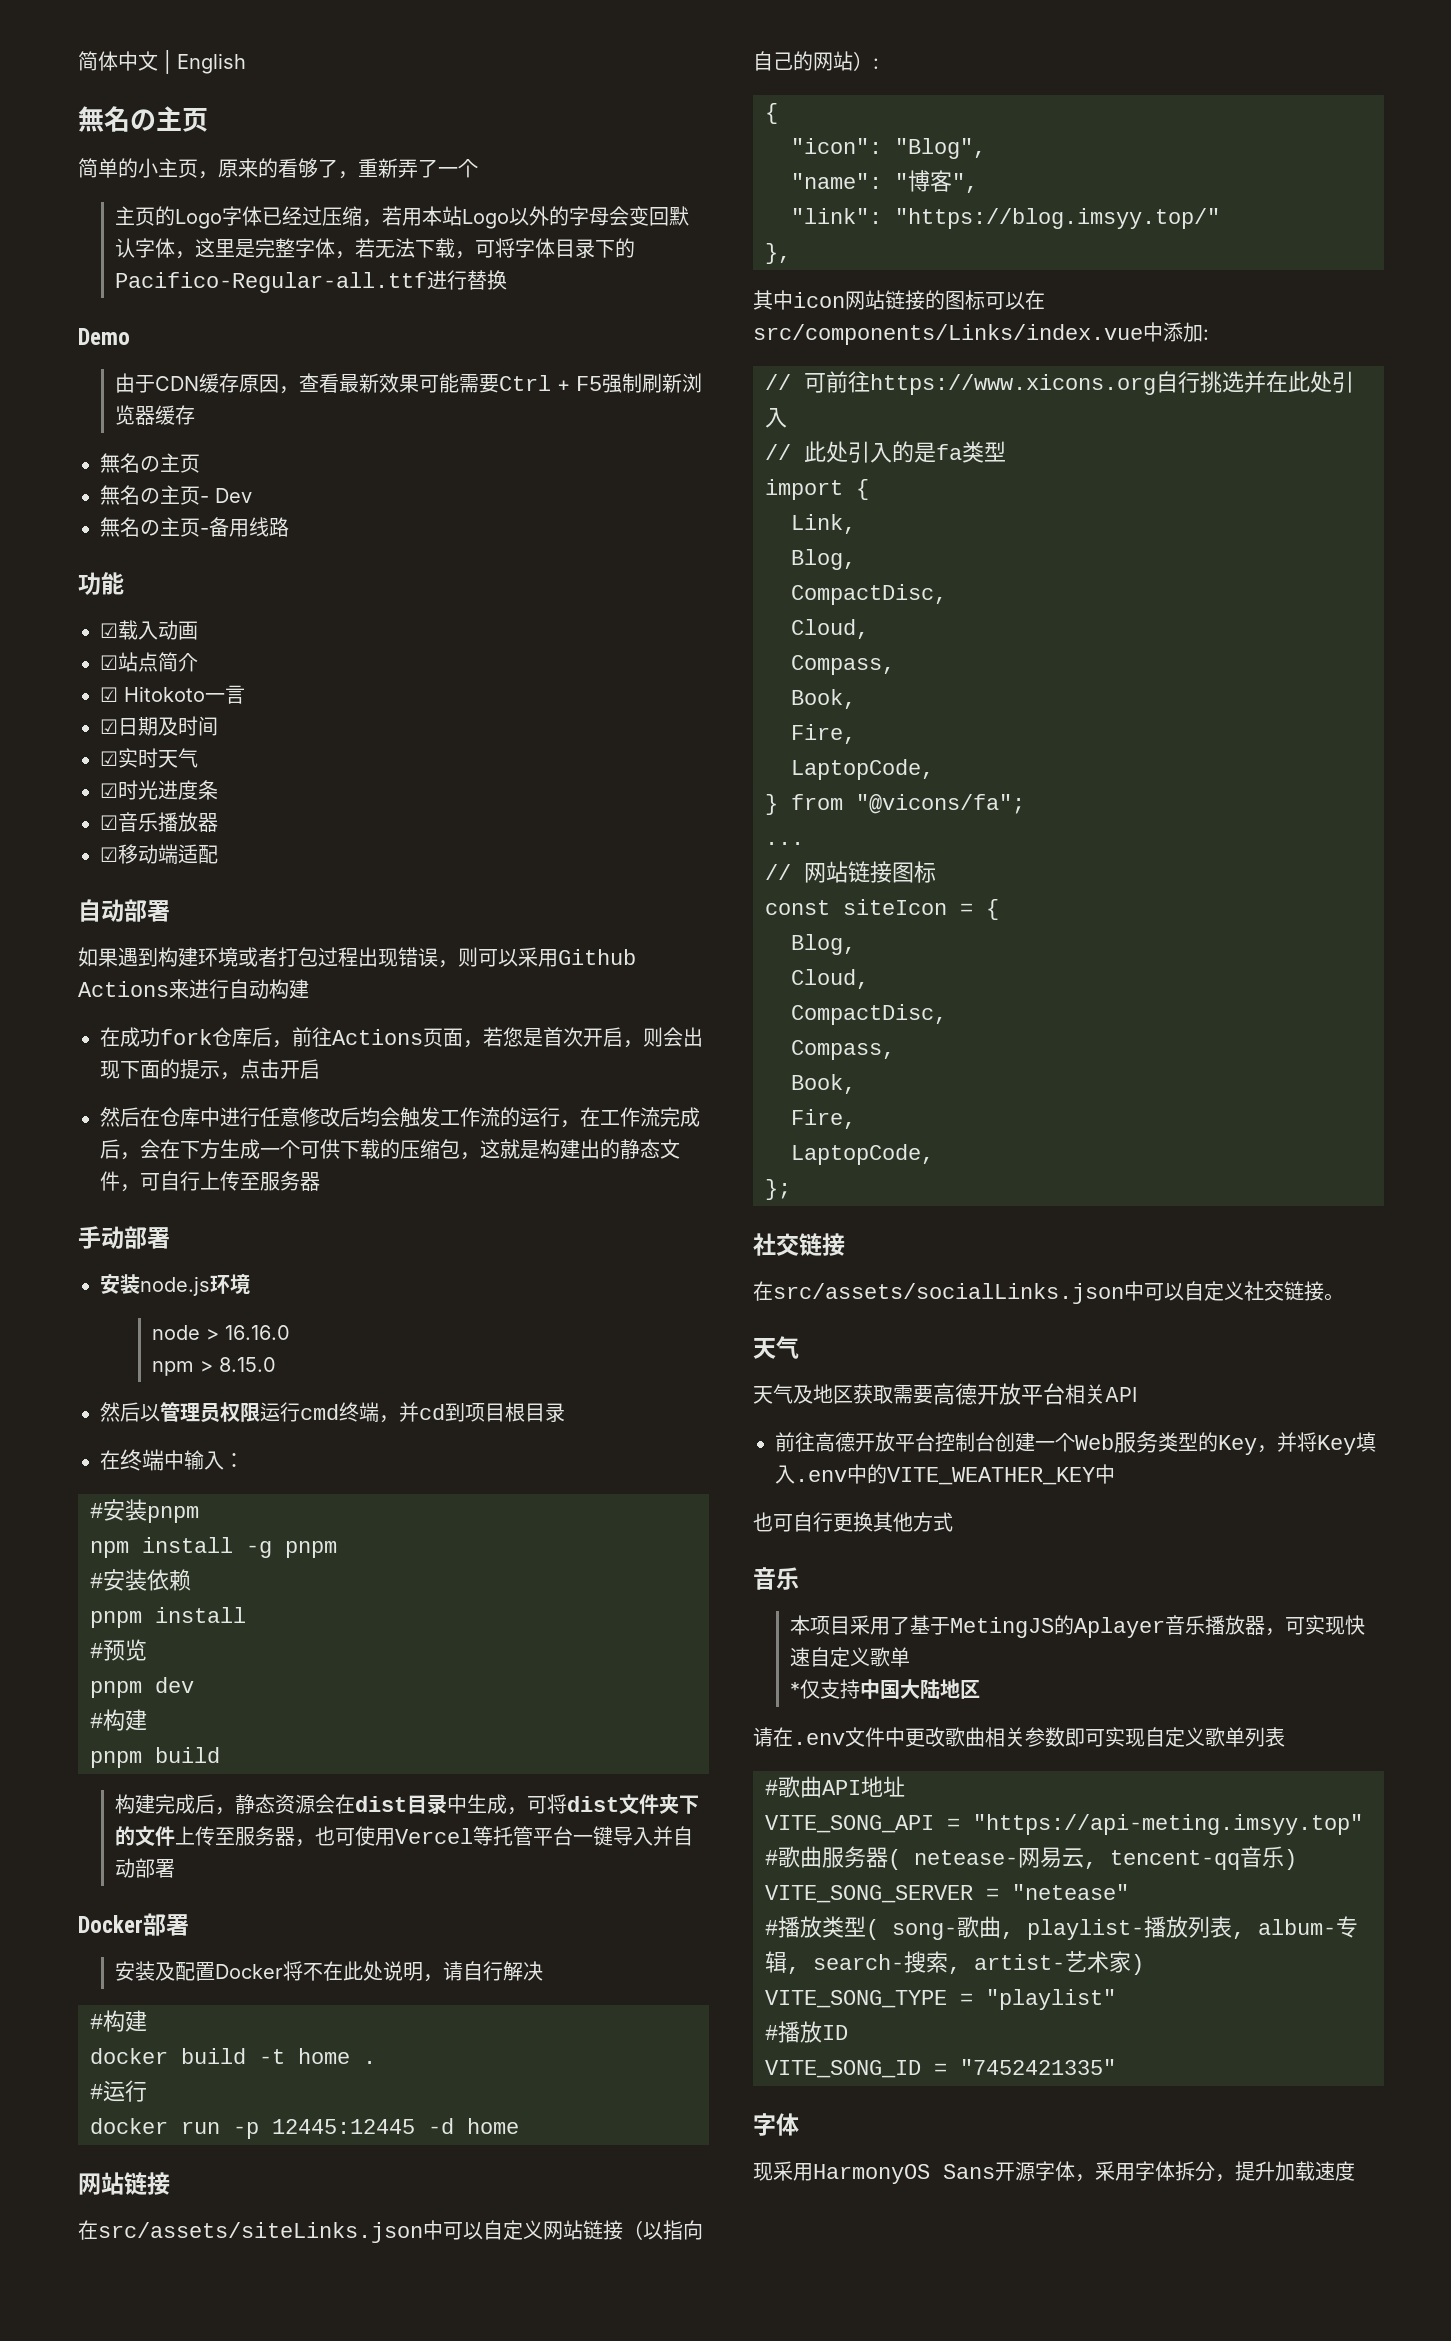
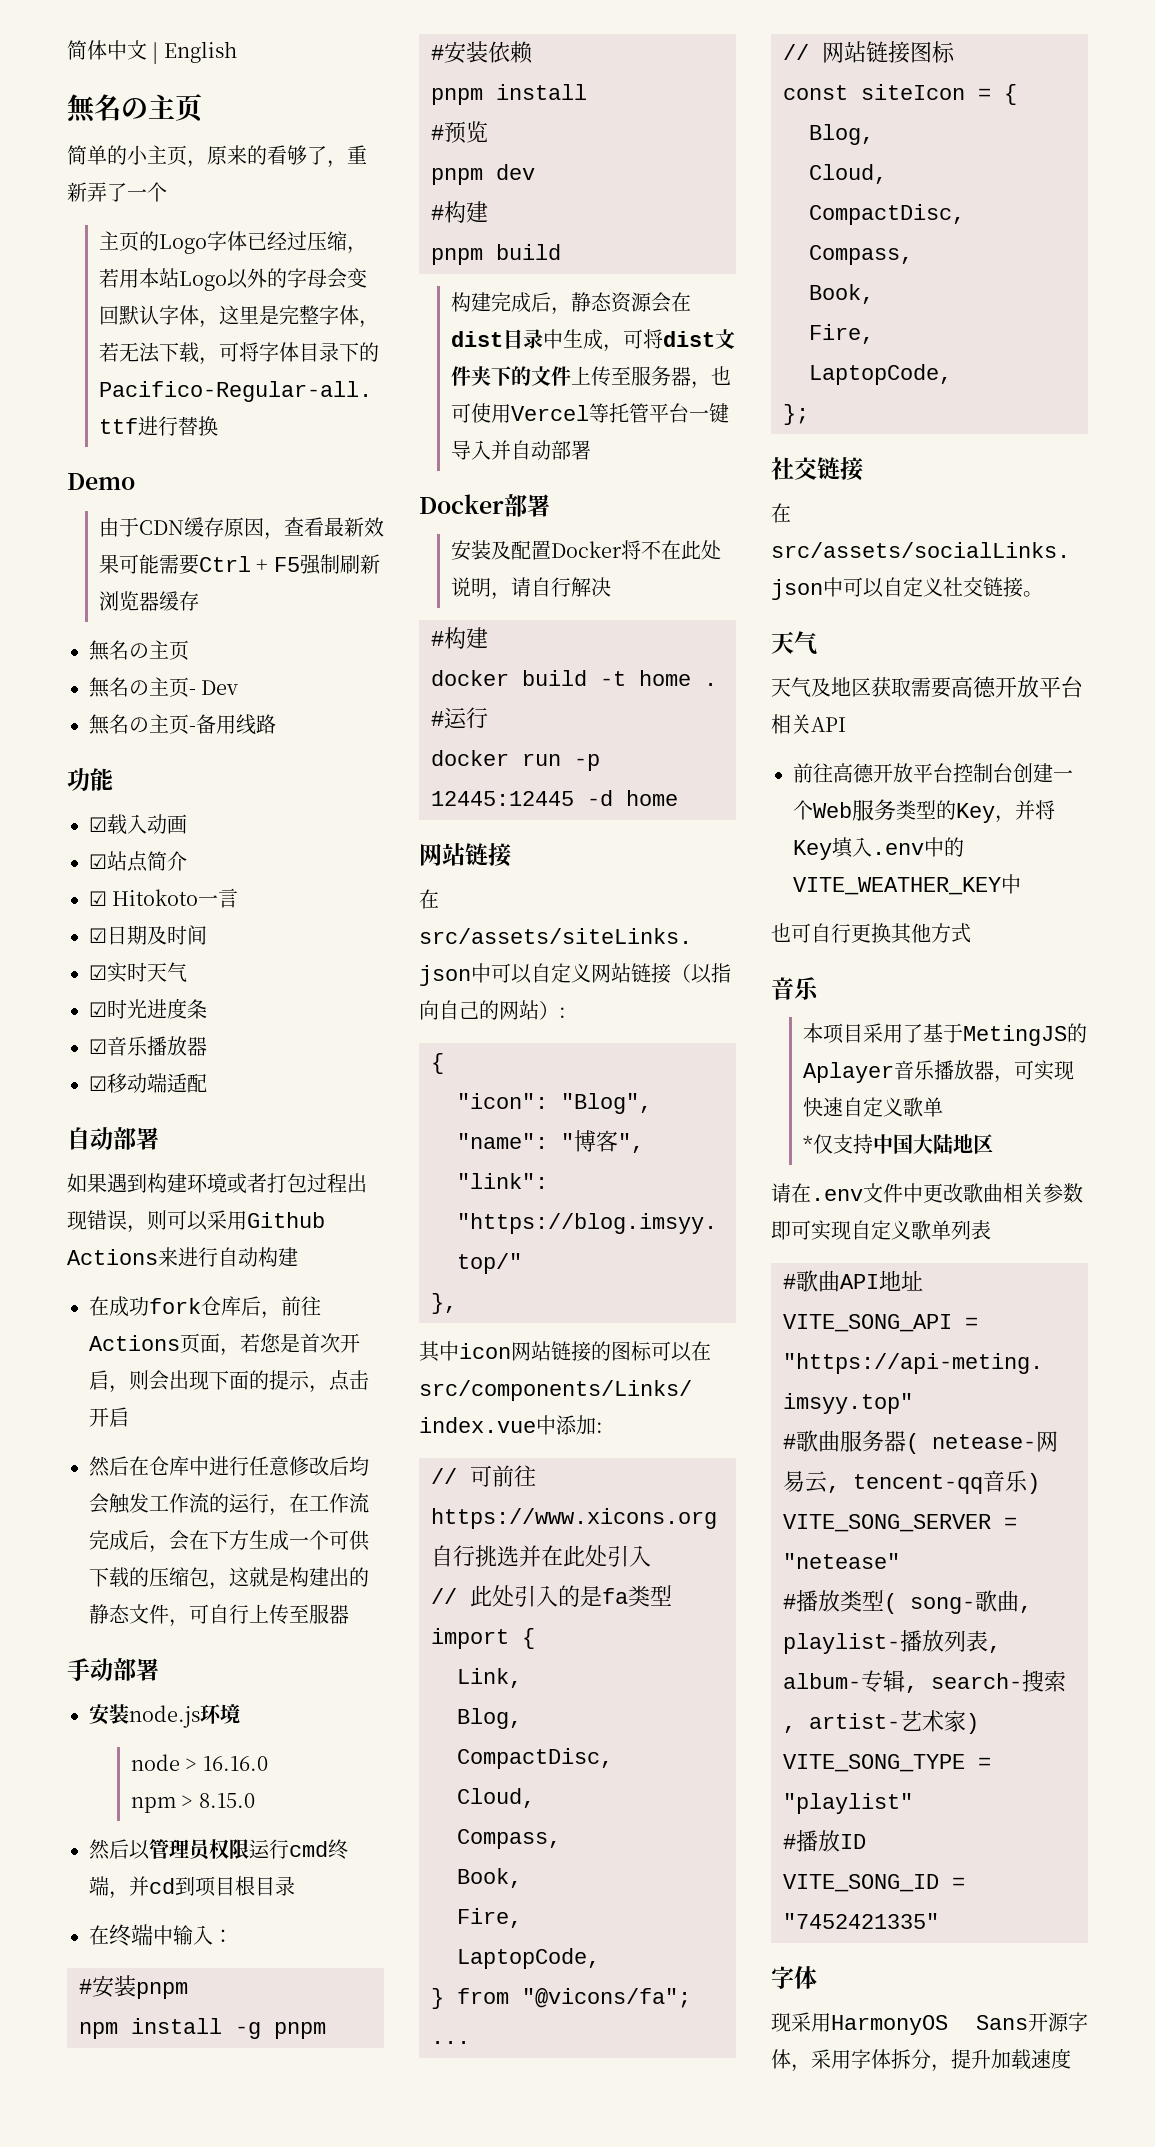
[280,1171,300,1191] 务 -> (329, 1614) none

